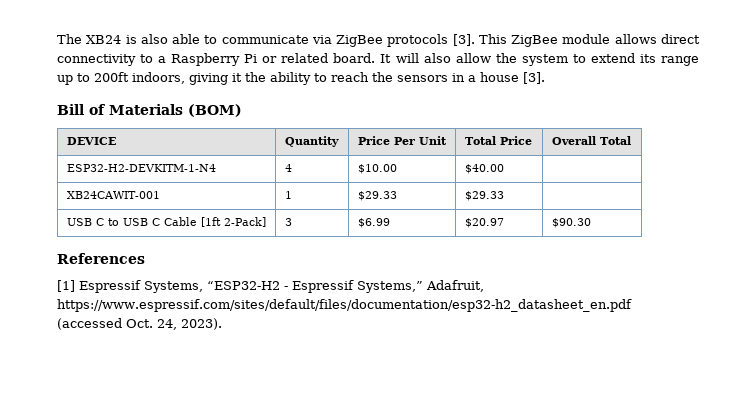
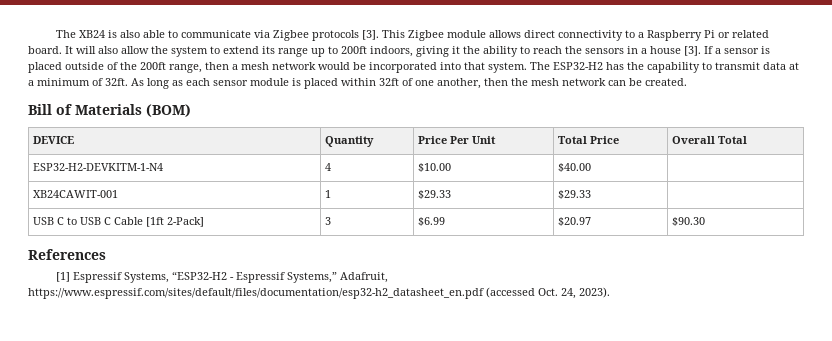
[336,35,384,47] ZigBee -> [272,30,309,41] Zigbee
[511,35,559,47] ZigBee -> [407,30,444,41] Zigbee
(545, 78) none -> [704,46,770,54] [28,62,799,73] [28,78,687,89] If a sensor is placed outside of the 200ft range, then a mesh network would be incorporated into that system. The ESP32-H2 has the capability to transmit data at a minimum of 32ft. As long as each sensor module is placed within 32ft of one another, then the mesh network can be created.

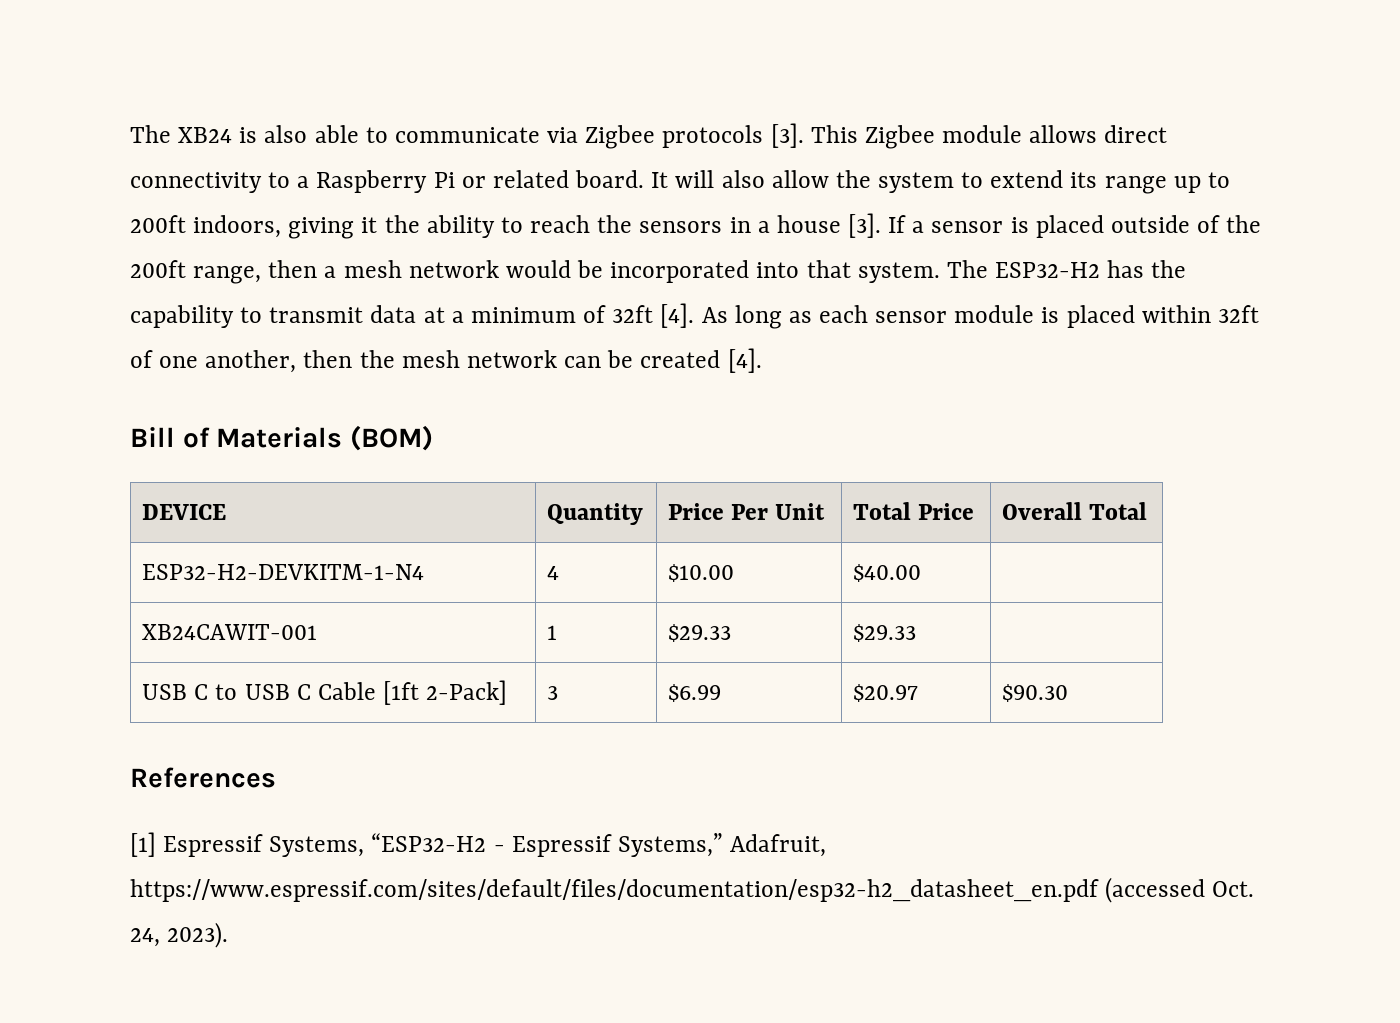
[105,78,128,86] 32ft. -> [612,303,695,328] 32ft [4].
[645,78,687,86] created. -> [640,348,762,373] created [4].

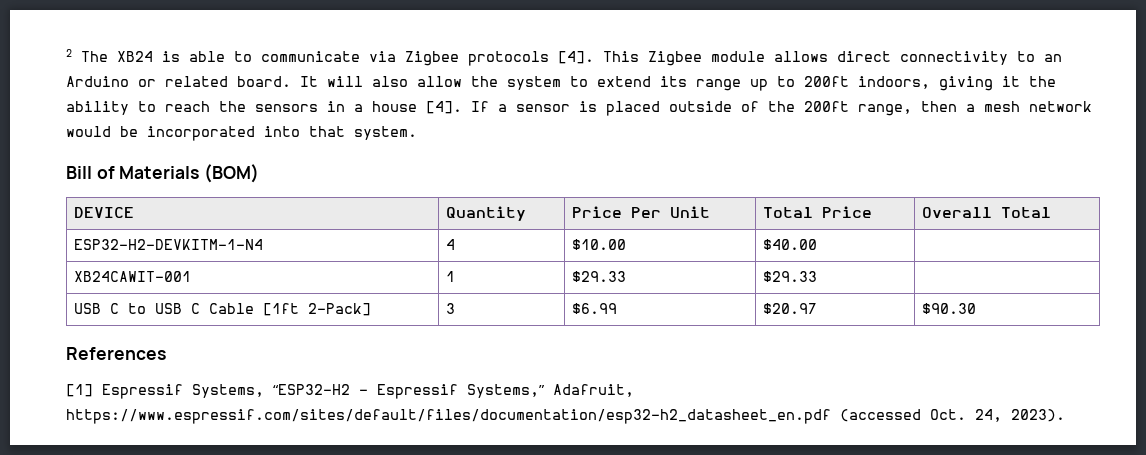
(130, 134) none -> [66,49,72,57] 2
[264,125,308,143] also -> (180, 56) none
[770,123,804,148] [3]. -> [558,51,594,64] [4].
[297,170,455,193] a Raspberry Pi -> [1044,54,1062,62] [66,76,129,87] an Arduino
[848,213,882,238] [3]. -> [426,101,462,114] [4].
[946,260,1187,278] [130,303,1259,329] [130,348,762,373] The ESP32-H2 has the capability to transmit data at a minimum of 32ft [4]. As long as each sensor module is placed within 32ft of one another, then the mesh network can be created [4]. -> (417, 133) none

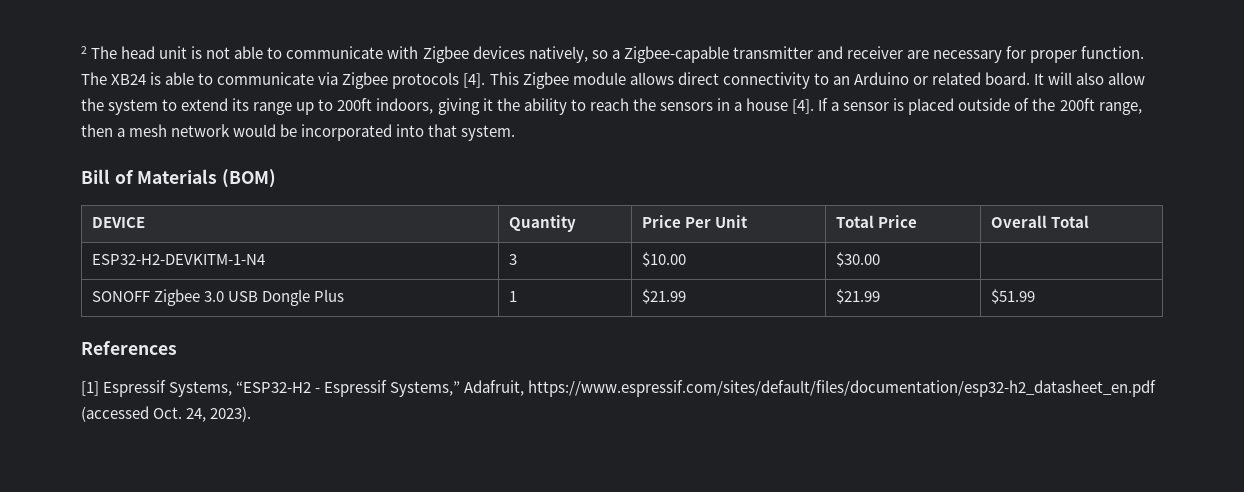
(108, 56) none -> [121,46,1145,63] [81,72,107,85] head unit is not able to communicate with Zigbee devices natively, so a Zigbee-capable transmitter and receiver are necessary for proper function. The
[446,239,456,250] 4 -> [508,254,517,265] 3
[763,239,818,250] [74,271,192,282] [446,271,456,282] [572,271,627,282] [763,271,818,282] [74,303,372,316] [446,303,456,314] [572,303,618,314] [763,303,818,314] [922,303,977,314] $40.00 | // XB24CAWIT-001 | 1 | $29.33 | $29.33 | // USB C to USB C Cable [1ft 2-Pack] | 3 | $6.99 | $20.97 | $90.30 -> [835,252,880,267] [91,289,345,306] [508,291,517,302] [641,289,686,304] [835,289,880,304] [990,289,1035,304] $30.00 | // SONOFF Zigbee 3.0 USB Dongle Plus | 1 | $21.99 | $21.99 | $51.99

